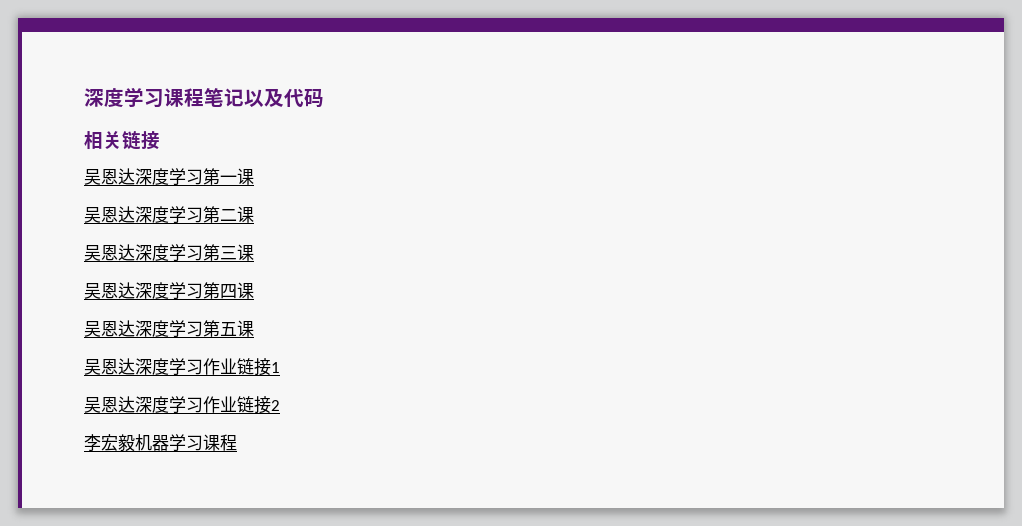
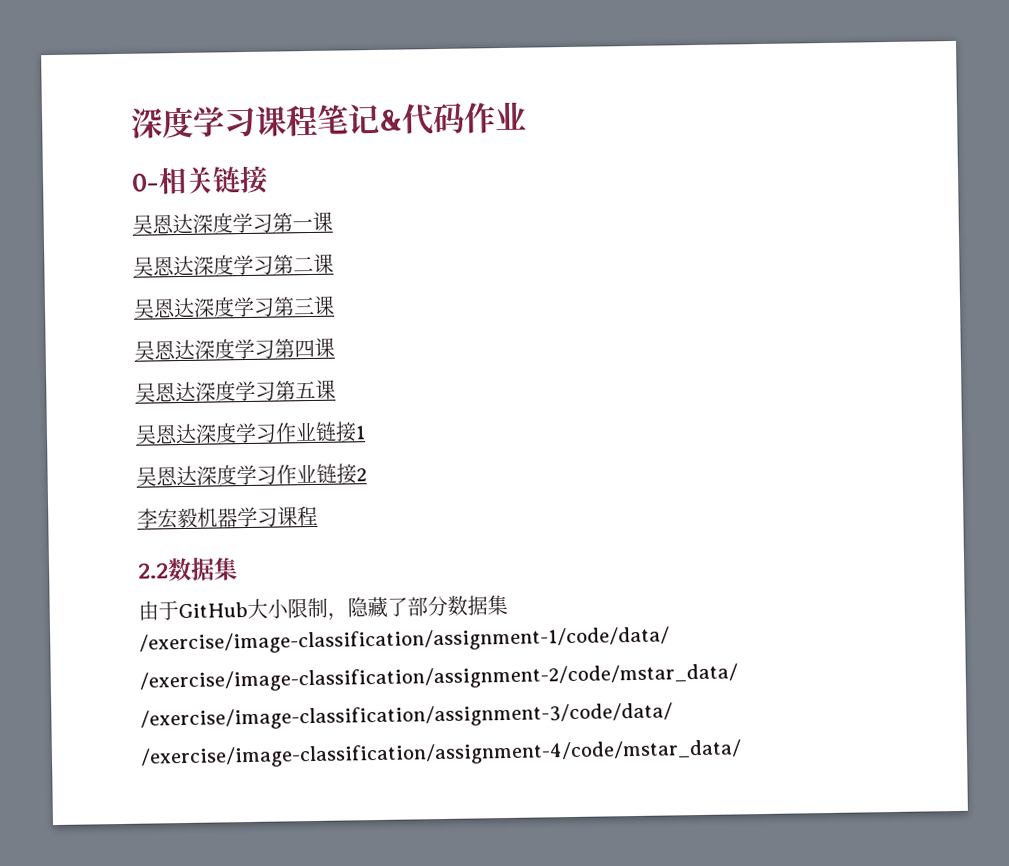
[244,88,284,107] 以及 -> [378,109,403,131] &
(324, 98) // -> [463,101,527,134] [131,173,160,192] 作业 // 0-
(237, 442) none -> [137,557,238,582] [138,594,508,621] [139,626,670,655] [139,663,738,693] [140,702,673,731] [140,739,742,769] // 2.2数据集 // 由于GitHub大小限制，隐藏了部分数据集/exercise/image-classification/assignment-1/code/data/ // /exercise/image-classification/assignment-2/code/mstar_data/ // /exercise/image-classification/assignment-3/code/data/ // /exercise/image-classification/assignment-4/code/mstar_data/

